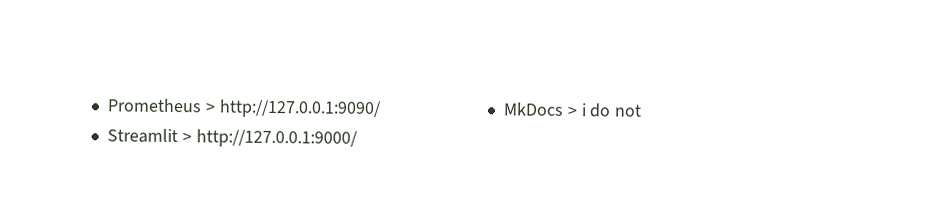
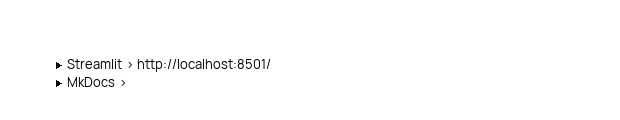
[106,98,382,119] Prometheus > http://127.0.0.1:9090/ // -> (67, 64) none
[195,129,358,148] http://127.0.0.1:9000/ -> [137,59,272,72] http://localhost:8501/
[580,103,643,118] i do not -> (127, 83) none

